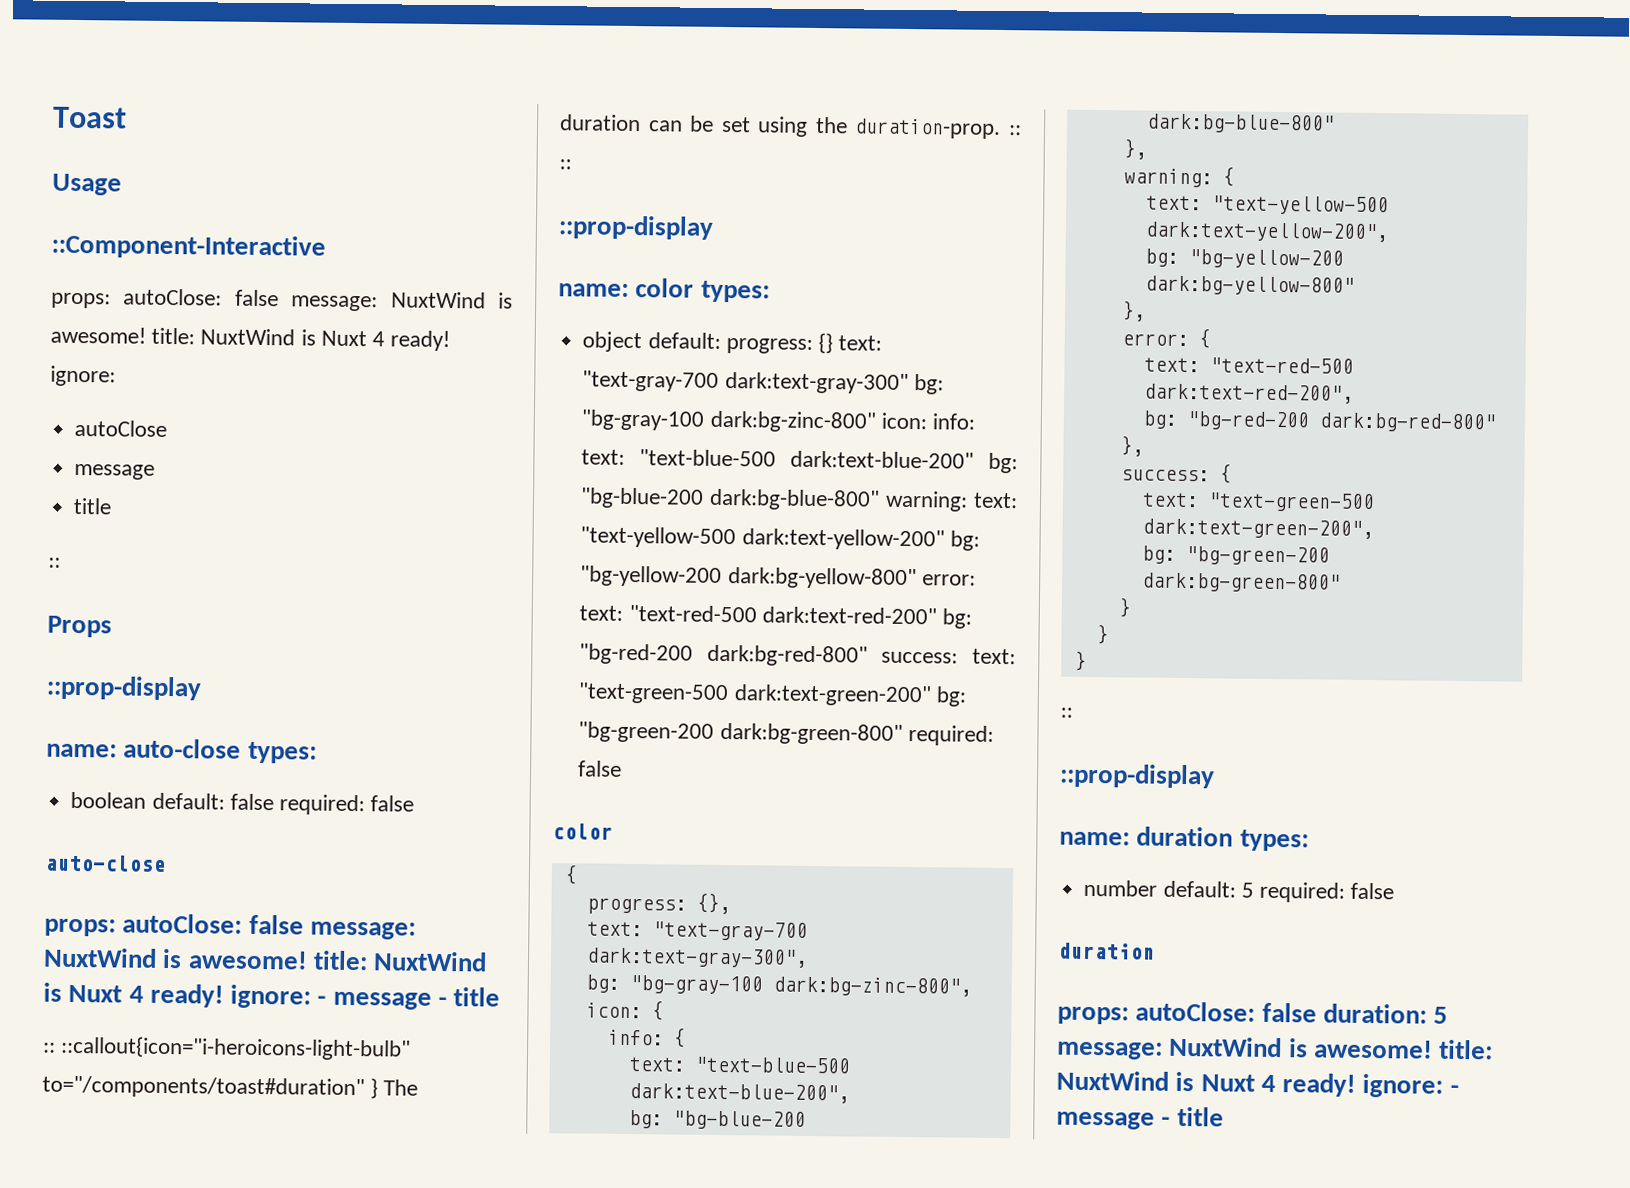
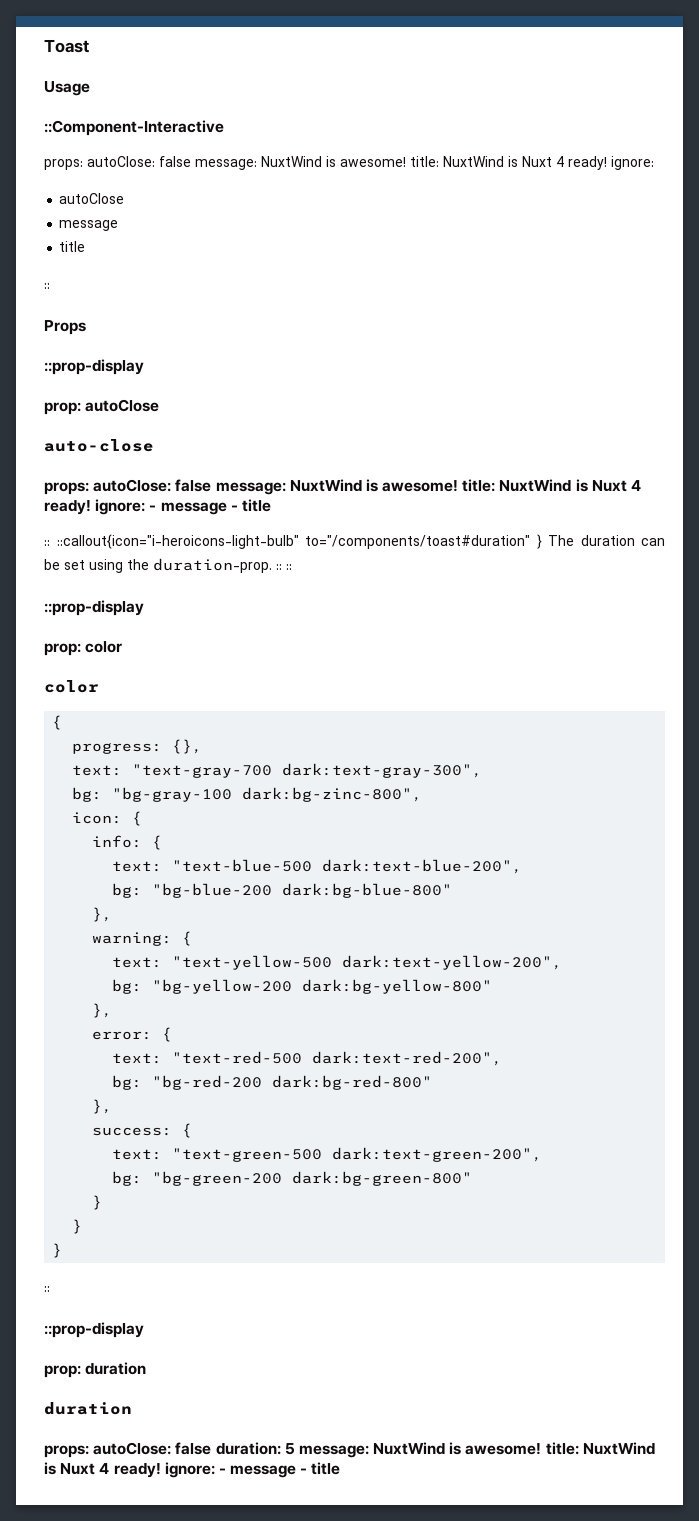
[46,738,317,764] [70,791,415,816] name: auto-close types: // boolean default: false required: false -> [44,399,160,415] prop: autoClose
[558,278,770,303] [582,331,883,354] [582,370,944,395] [581,409,975,433] [581,449,1018,474] [580,487,1018,512] [580,526,980,551] [580,565,976,590] [579,604,972,629] [579,643,1016,667] [578,682,967,707] [578,721,994,746] [578,760,623,777] name: color types: // object default: progress: {} text: "text-gray-700 dark:text-gray-300" bg: "bg-gray-100 dark:bg-zinc-800" icon: info: text: "text-blue-500 dark:text-blue-200" bg: "bg-blue-200 dark:bg-blue-800" warning: text: "text-yellow-500 dark:text-yellow-200" bg: "bg-yellow-200 dark:bg-yellow-800" error: text: "text-red-500 dark:text-red-200" bg: "bg-red-200 dark:bg-red-800" success: text: "text-green-500 dark:text-green-200" bg: "bg-green-200 dark:bg-green-800" required: false -> [44,641,123,656] prop: color
[1059,826,1309,852] [1083,879,1395,903] name: duration types: // number default: 5 required: false -> [44,1362,147,1378] prop: duration

